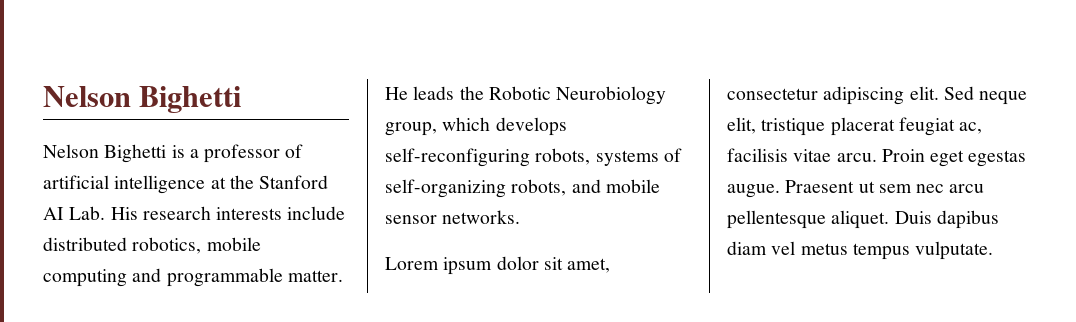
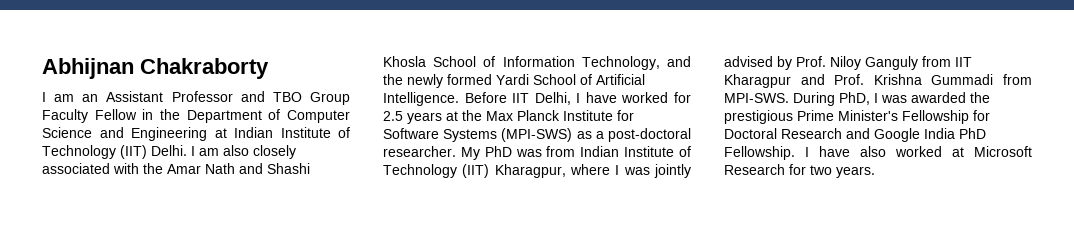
[43,86,242,113] [43,144,304,163] [43,175,329,194] [43,206,346,220] [43,237,261,254] [43,268,343,287] [385,86,667,105] [385,117,567,136] [385,148,682,167] [385,179,660,198] [385,210,521,224] [385,256,611,275] [727,86,1028,105] [727,117,983,136] [727,148,1027,167] [727,180,985,198] [727,210,999,229] [727,241,994,260] Nelson Bighetti // Nelson Bighetti is a professor of artificial intelligence at the Stanford AI Lab. His research interests include distributed robotics, mobile computing and programmable matter. He leads the Robotic Neurobiology group, which develops self-reconfiguring robots, systems of self-organizing robots, and mobile sensor networks. // Lorem ipsum dolor sit amet, consectetur adipiscing elit. Sed neque elit, tristique placerat feugiat ac, facilisis vitae arcu. Proin eget egestas augue. Praesent ut sem nec arcu pellentesque aliquet. Duis dapibus diam vel metus tempus vulputate. -> [42,58,269,79] [42,91,350,105] [42,109,350,123] [42,127,350,141] [42,145,296,159] [42,163,310,174] [383,56,691,70] [383,74,645,88] [383,92,691,106] [383,110,634,124] [383,128,691,142] [383,146,691,160] [383,164,691,178] [724,56,972,70] [724,74,1032,88] [724,92,990,106] [724,110,990,124] [724,128,986,142] [724,146,1032,160] [724,164,875,178] Abhijnan Chakraborty // I am an Assistant Professor and TBO Group Faculty Fellow in the Department of Computer Science and Engineering at Indian Institute of Technology (IIT) Delhi. I am also closely associated with the Amar Nath and Shashi Khosla School of Information Technology, and the newly formed Yardi School of Artificial Intelligence. Before IIT Delhi, I have worked for 2.5 years at the Max Planck Institute for Software Systems (MPI-SWS) as a post-doctoral researcher. My PhD was from Indian Institute of Technology (IIT) Kharagpur, where I was jointly advised by Prof. Niloy Ganguly from IIT Kharagpur and Prof. Krishna Gummadi from MPI-SWS. During PhD, I was awarded the prestigious Prime Minister's Fellowship for Doctoral Research and Google India PhD Fellowship. I have also worked at Microsoft Research for two years.

